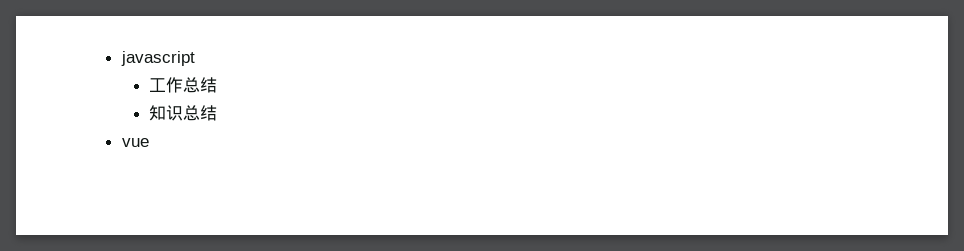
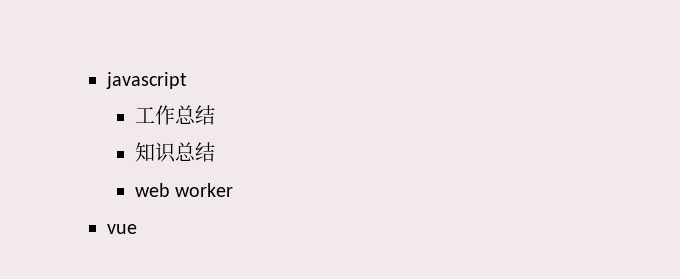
(217, 113) none -> [134,183,234,197] // web worker

